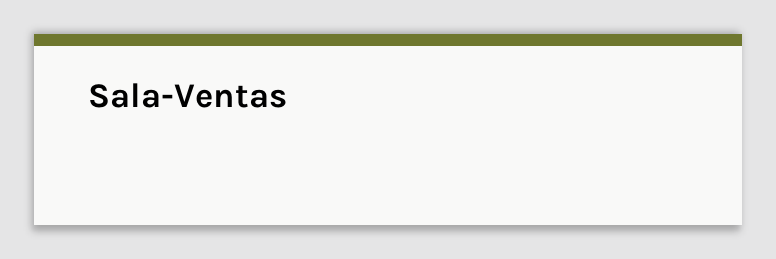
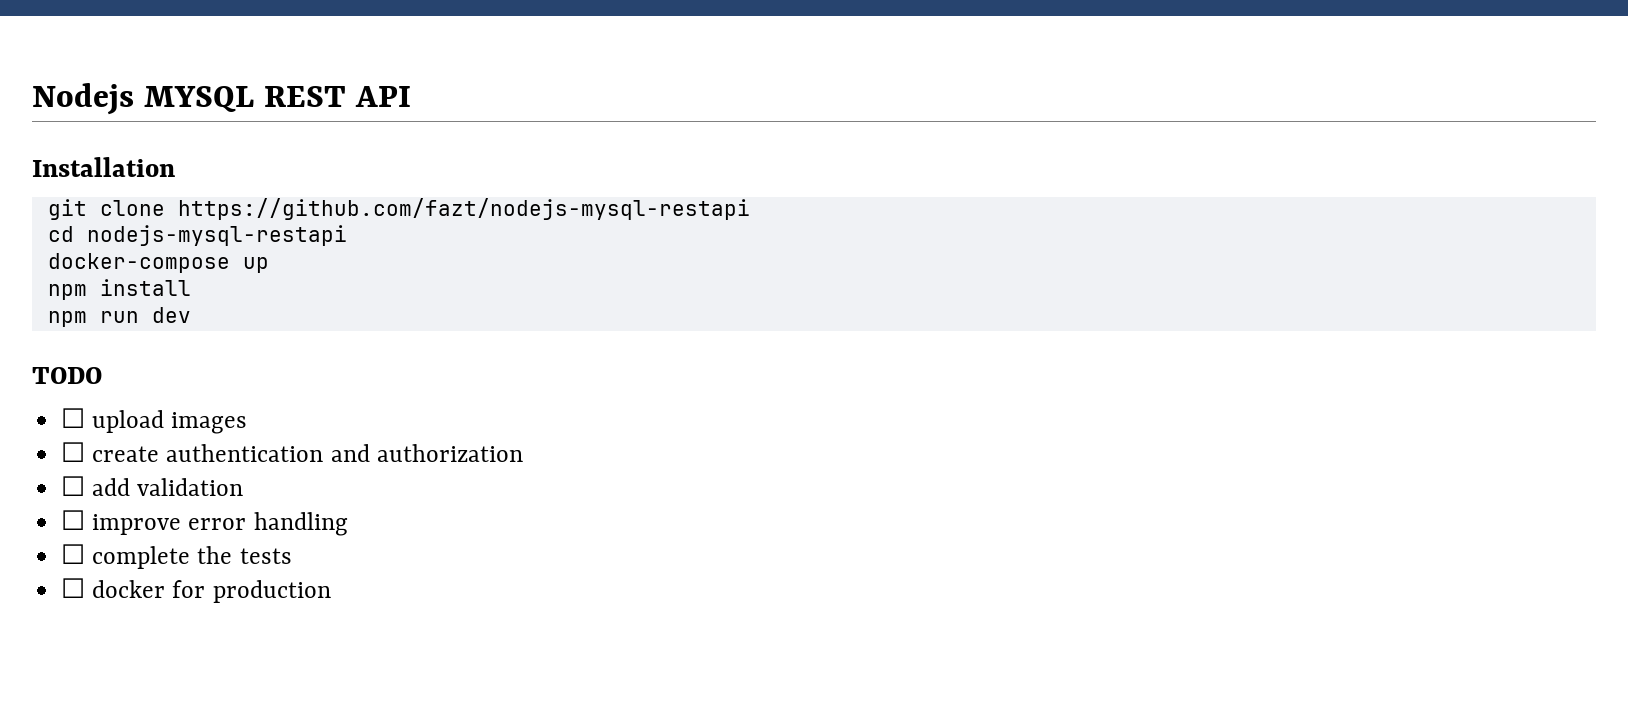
[88,83,287,108] Sala-Ventas -> [32,83,411,115] [32,157,175,177] [47,198,750,220] [47,225,347,246] [47,253,269,273] [47,279,191,300] [47,307,191,327] [32,367,102,384] [61,408,248,434] [61,442,523,462] [61,476,244,496] [61,510,348,536] [61,544,292,569] [61,578,331,603] Nodejs MYSQL REST API // Installation // git clone https://github.com/fazt/nodejs-mysql-restapi // cd nodejs-mysql-restapi // docker-compose up // npm install // npm run dev // TODO // ☐ upload images // ☐ create authentication and authorization // ☐ add validation // ☐ improve error handling // ☐ complete the tests // ☐ docker for production

